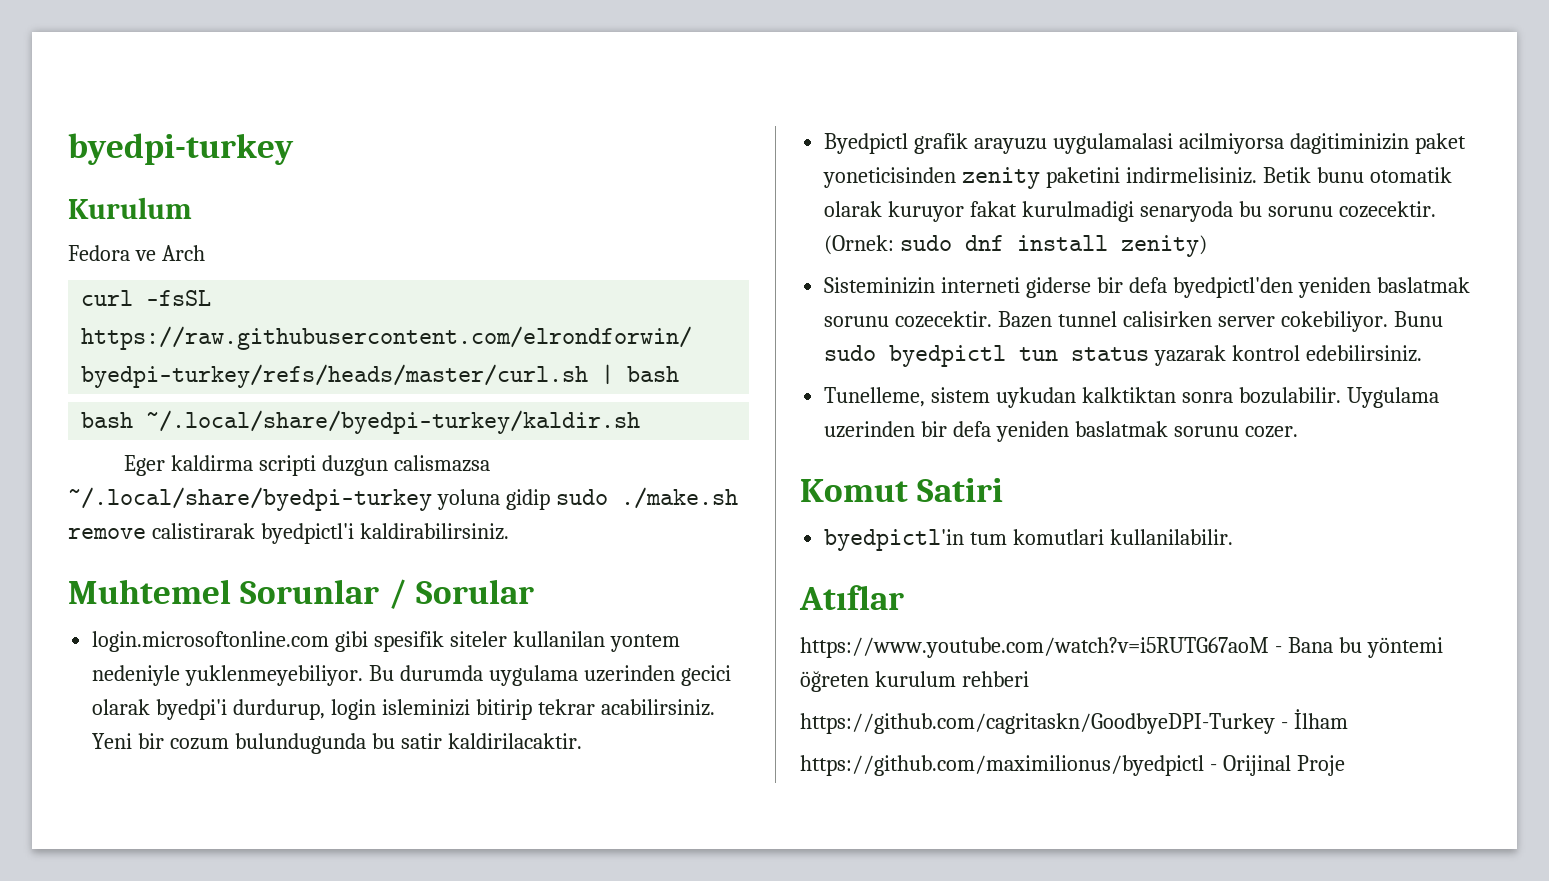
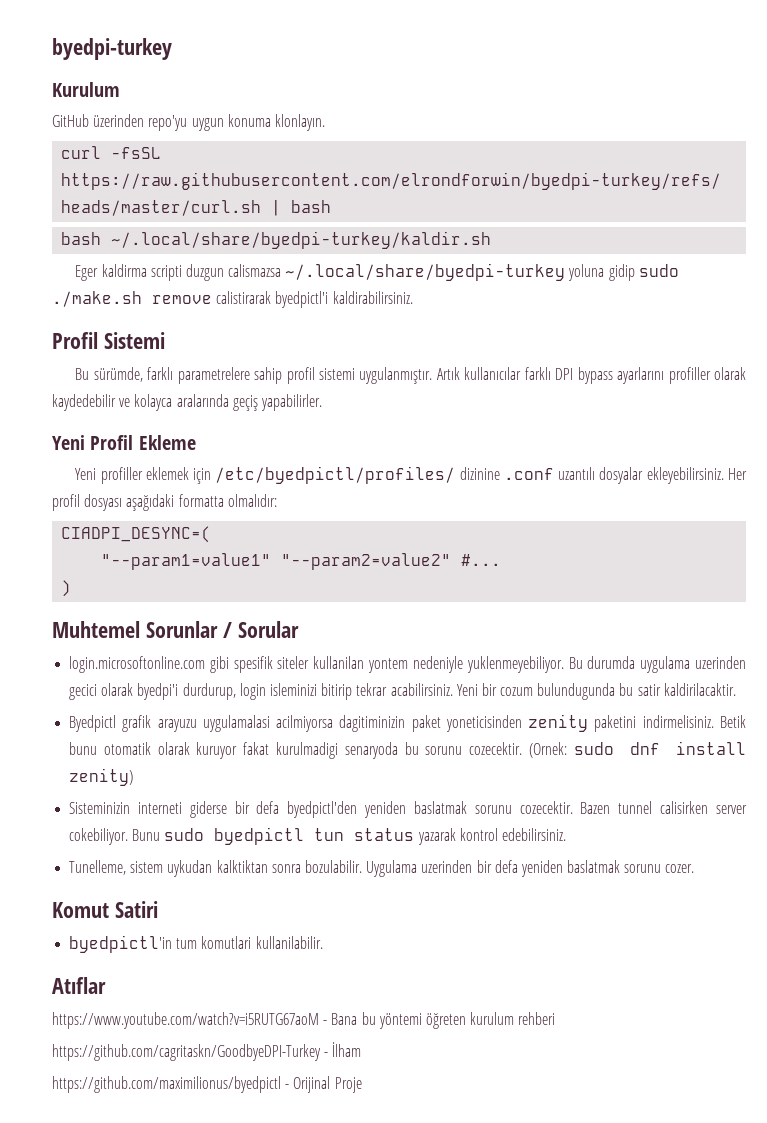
[68,245,205,261] Fedora ve Arch -> [52,114,325,131] GitHub üzerinden repo'yu uygun konuma klonlayın.
(509, 531) none -> [52,332,165,349] [75,367,746,384] [52,394,322,411] [52,435,196,450] [75,466,747,484] [52,494,277,511] [61,526,212,543] [101,553,502,570] [61,580,72,597] // Profil Sistemi // Bu sürümde, farklı parametrelere sahip profil sistemi uygulanmıştır. Artık kullanıcılar farklı DPI bypass ayarlarını profiller olarak kaydedebilir ve kolayca aralarında geçiş yapabilirler. // Yeni Profil Ekleme // Yeni profiller eklemek için /etc/byedpictl/profiles/ dizinine .conf uzantılı dosyalar ekleyebilirsiniz. Her profil dosyası aşağıdaki formatta olmalıdır: // CIADPI_DESYNC=( // "--param1=value1" "--param2=value2" #... // )

